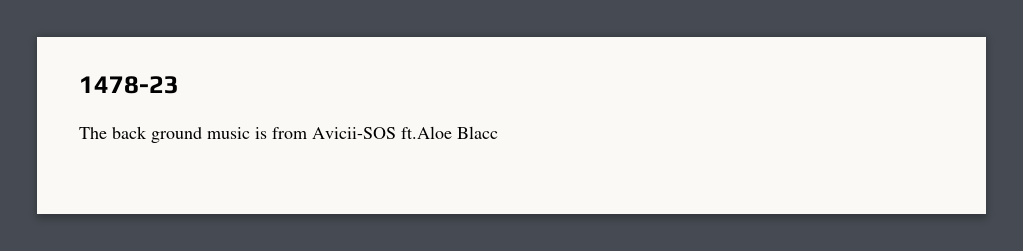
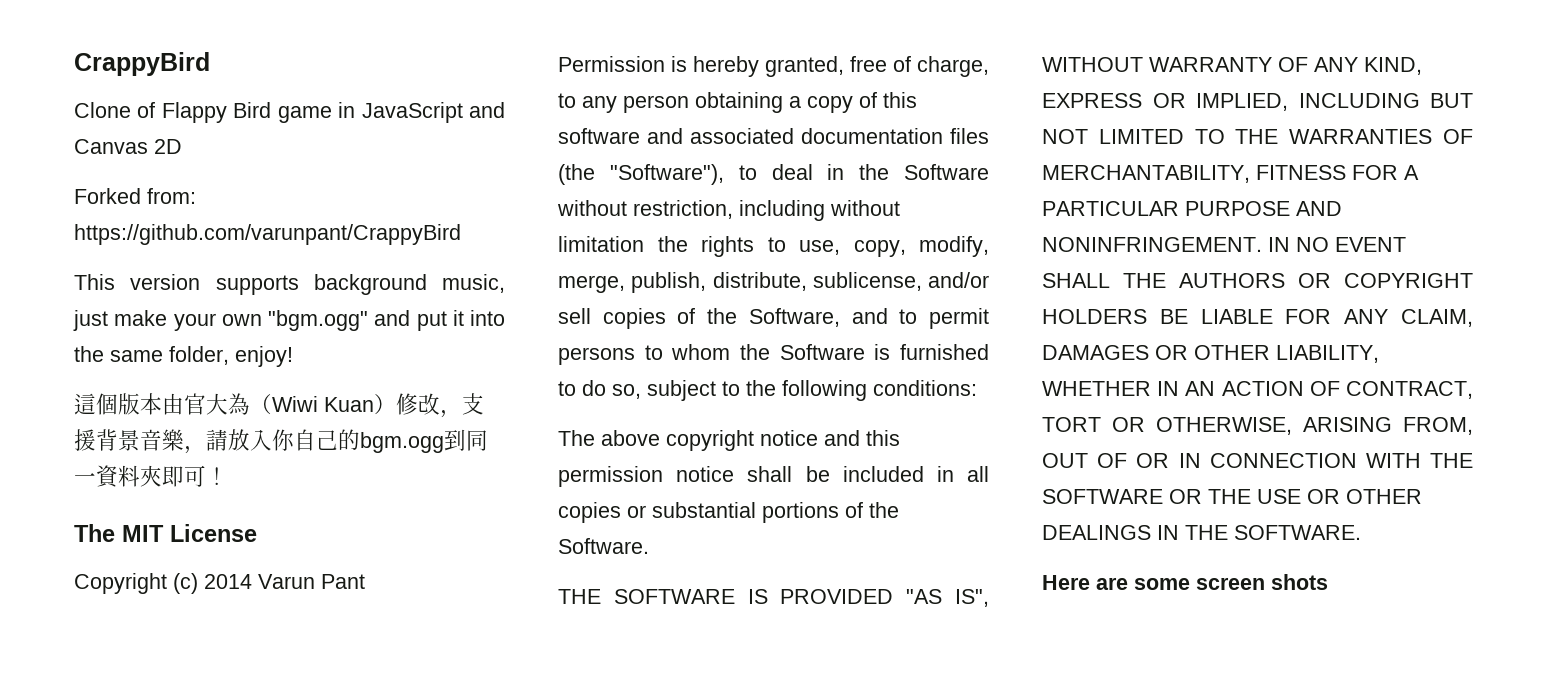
[79,76,179,94] [79,126,498,143] 1478-23 // The back ground music is from Avicii-SOS ft.Aloe Blacc -> [74,52,210,76] [74,102,505,123] [74,139,182,154] [74,188,196,204] [74,224,461,245] [74,274,505,295] [73,310,505,331] [74,346,293,367] [74,393,484,418] [74,429,488,454] [74,465,228,488] [74,524,257,542] [74,573,365,594] [558,56,989,77] [558,92,917,113] [558,128,989,144] [558,164,989,185] [557,200,900,221] [558,236,989,257] [558,272,989,293] [558,308,989,329] [558,344,989,365] [558,380,977,401] [558,430,900,451] [558,466,989,487] [558,502,899,523] [558,538,649,554] [558,589,989,607] [1042,57,1422,75] [1042,93,1473,111] [1042,129,1473,144] [1042,165,1419,183] [1042,201,1342,216] [1042,237,1406,252] [1042,273,1473,288] [1042,309,1473,327] [1042,345,1379,363] [1042,381,1473,399] [1042,417,1473,435] [1042,453,1473,468] [1042,489,1422,504] [1042,525,1361,540] [1042,574,1328,590] CrappyBird // Clone of Flappy Bird game in JavaScript and Canvas 2D // Forked from: https://github.com/varunpant/CrappyBird // This version supports background music, just make your own "bgm.ogg" and put it into the same folder, enjoy! // 這個版本由官大為（Wiwi Kuan）修改，支援背景音樂，請放入你自己的bgm.ogg到同一資料夾即可！ // The MIT License // Copyright (c) 2014 Varun Pant // Permission is hereby granted, free of charge, to any person obtaining a copy of this software and associated documentation files (the "Software"), to deal in the Software without restriction, including without limitation the rights to use, copy, modify, merge, publish, distribute, sublicense, and/or sell copies of the Software, and to permit persons to whom the Software is furnished to do so, subject to the following conditions: // The above copyright notice and this permission notice shall be included in all copies or substantial portions of the Software. // THE SOFTWARE IS PROVIDED "AS IS", WITHOUT WARRANTY OF ANY KIND, EXPRESS OR IMPLIED, INCLUDING BUT NOT LIMITED TO THE WARRANTIES OF MERCHANTABILITY, FITNESS FOR A PARTICULAR PURPOSE AND NONINFRINGEMENT. IN NO EVENT SHALL THE AUTHORS OR COPYRIGHT HOLDERS BE LIABLE FOR ANY CLAIM, DAMAGES OR OTHER LIABILITY, WHETHER IN AN ACTION OF CONTRACT, TORT OR OTHERWISE, ARISING FROM, OUT OF OR IN CONNECTION WITH THE SOFTWARE OR THE USE OR OTHER DEALINGS IN THE SOFTWARE. // Here are some screen shots

